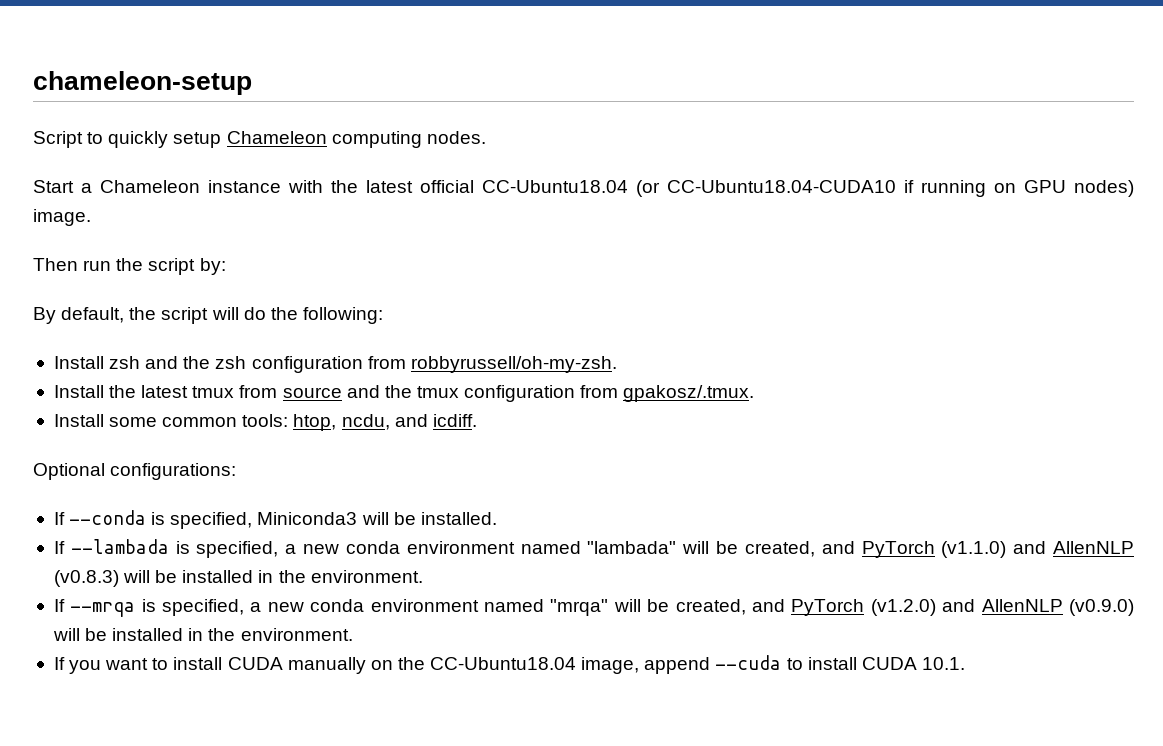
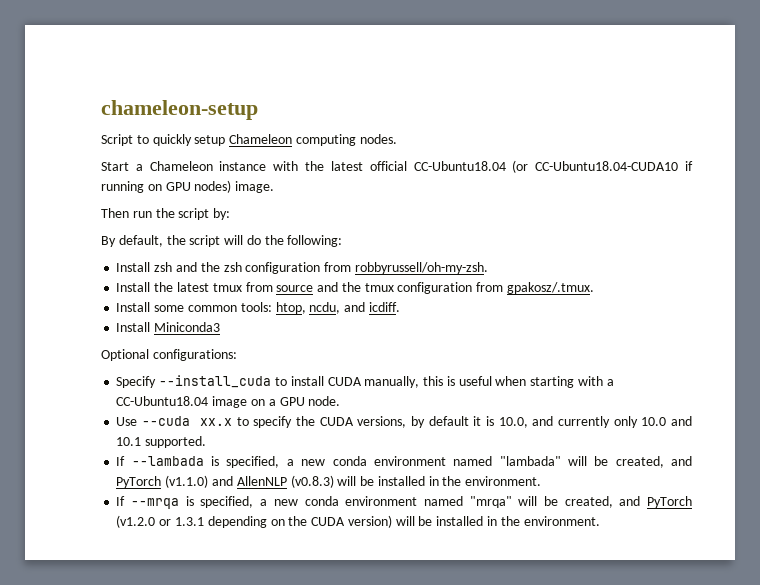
(477, 420) none -> [116,322,221,332] // Install Miniconda3
[53,510,497,529] If --conda is specified, Miniconda3 will be installed. -> [116,375,614,388] [116,396,341,408] [116,416,692,428] [116,436,207,448] Specify --install_cuda to install CUDA manually, this is useful when starting with a CC-Ubuntu18.04 image on a GPU node. // Use --cuda xx.x to specify the CUDA versions, by default it is 10.0, and currently only 10.0 and 10.1 supported.
[870,599,1134,616] [52,628,353,641] [53,655,965,674] (v1.2.0) and AllenNLP (v0.9.0) will be installed in the environment. // If you want to install CUDA manually on the CC-Ubuntu18.04 image, append --cuda to install CUDA 10.1. -> [116,515,600,528] (v1.2.0 or 1.3.1 depending on the CUDA version) will be installed in the environment.

